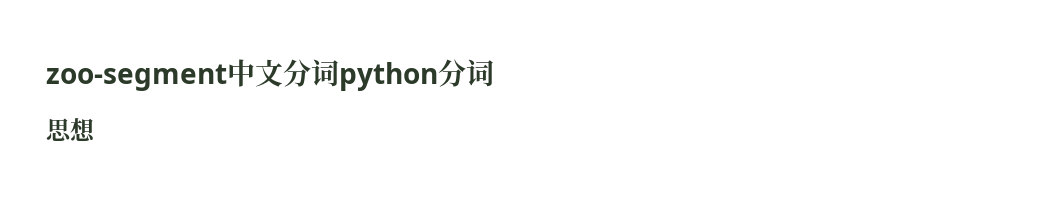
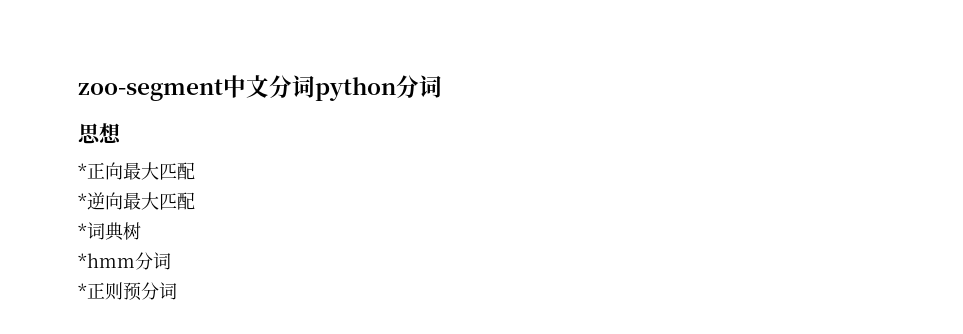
(96, 130) none -> [78,162,195,180] [78,192,195,210] [78,222,141,241] [78,252,171,270] [78,282,177,301] // *正向最大匹配 // *逆向最大匹配 // *词典树 // *hmm分词 // *正则预分词

